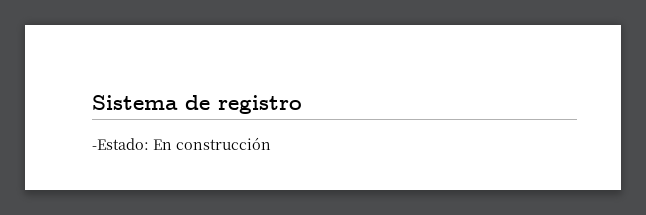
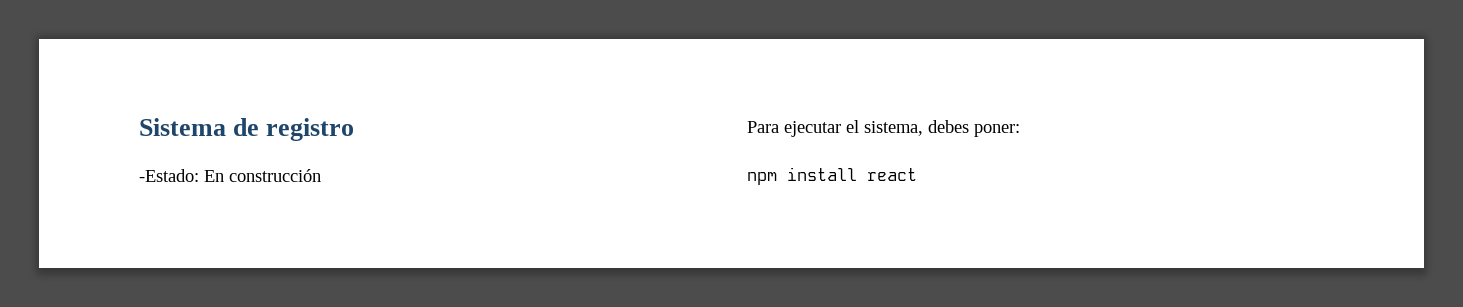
(271, 143) none -> [747,120,1020,137] [747,167,917,185] // Para ejecutar el sistema, debes poner: // npm install react

